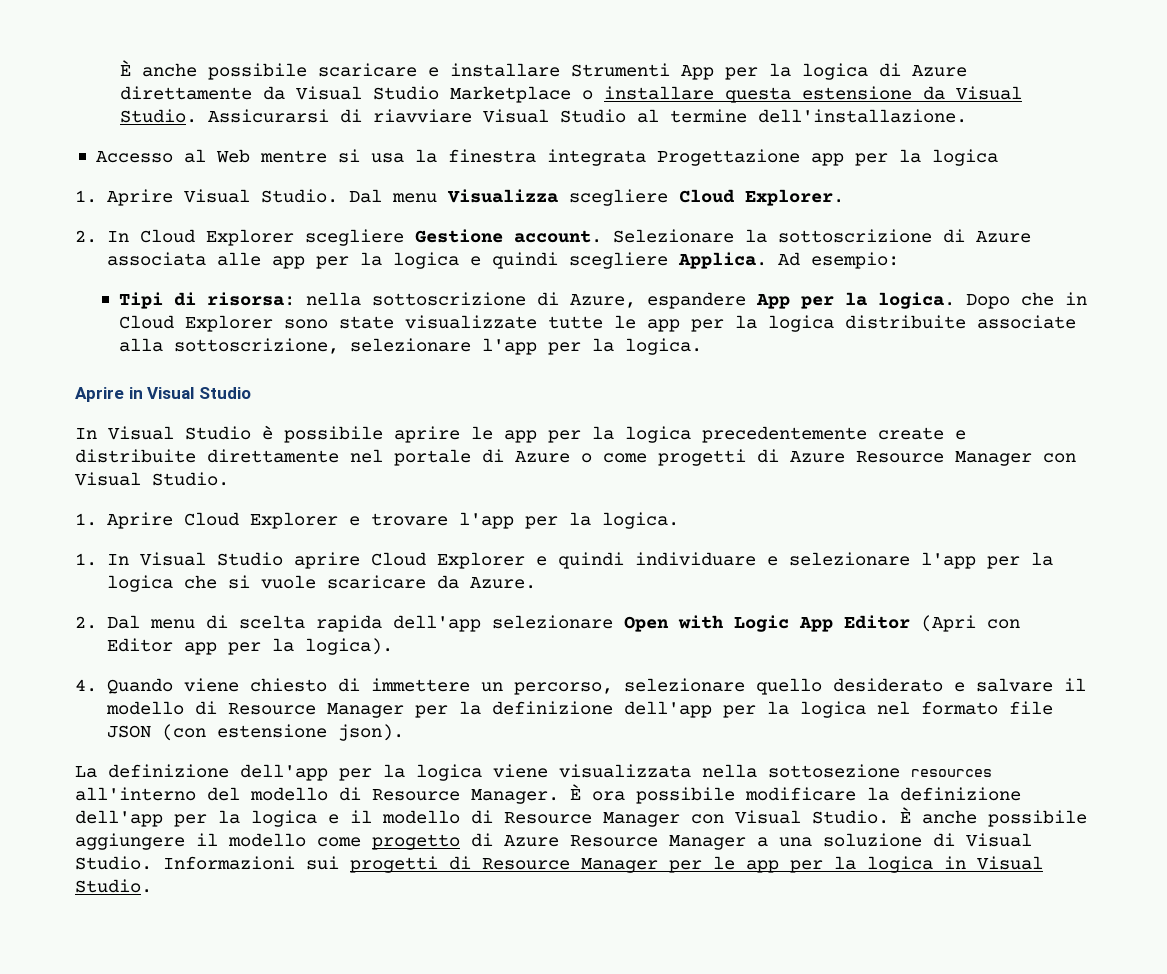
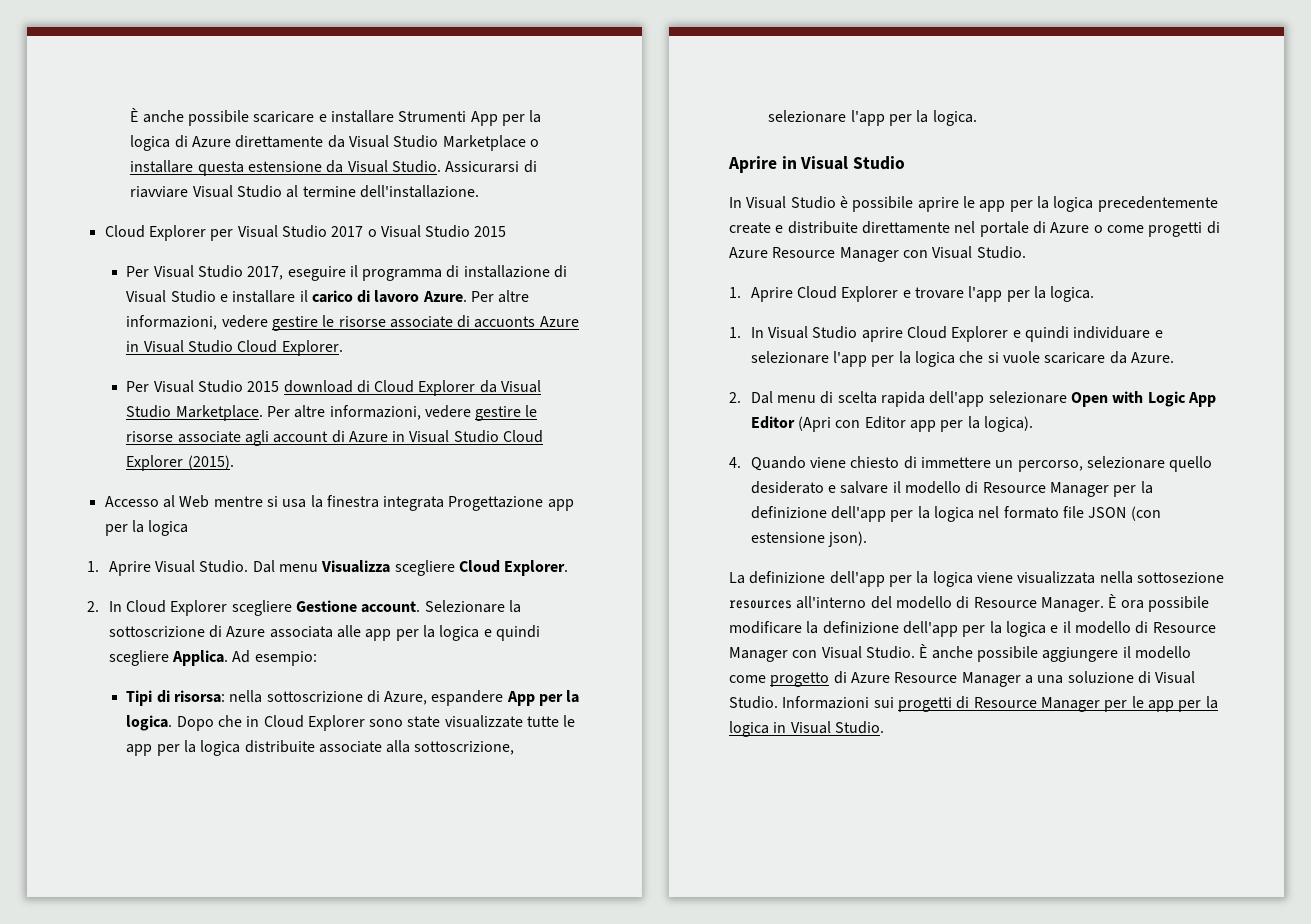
(968, 116) none -> [104,225,507,241] [126,265,568,281] [126,290,530,303] [126,315,579,331] [126,340,343,356] [126,380,542,396] [126,405,538,421] [126,430,544,446] [126,455,234,471] // Cloud Explorer per Visual Studio 2017 o Visual Studio 2015 // Per Visual Studio 2017, eseguire il programma di installazione di Visual Studio e installare il carico di lavoro Azure. Per altre informazioni, vedere gestire le risorse associate di accuonts Azure in Visual Studio Cloud Explorer. // Per Visual Studio 2015 download di Cloud Explorer da Visual Studio Marketplace. Per altre informazioni, vedere gestire le risorse associate agli account di Azure in Visual Studio Cloud Explorer (2015).

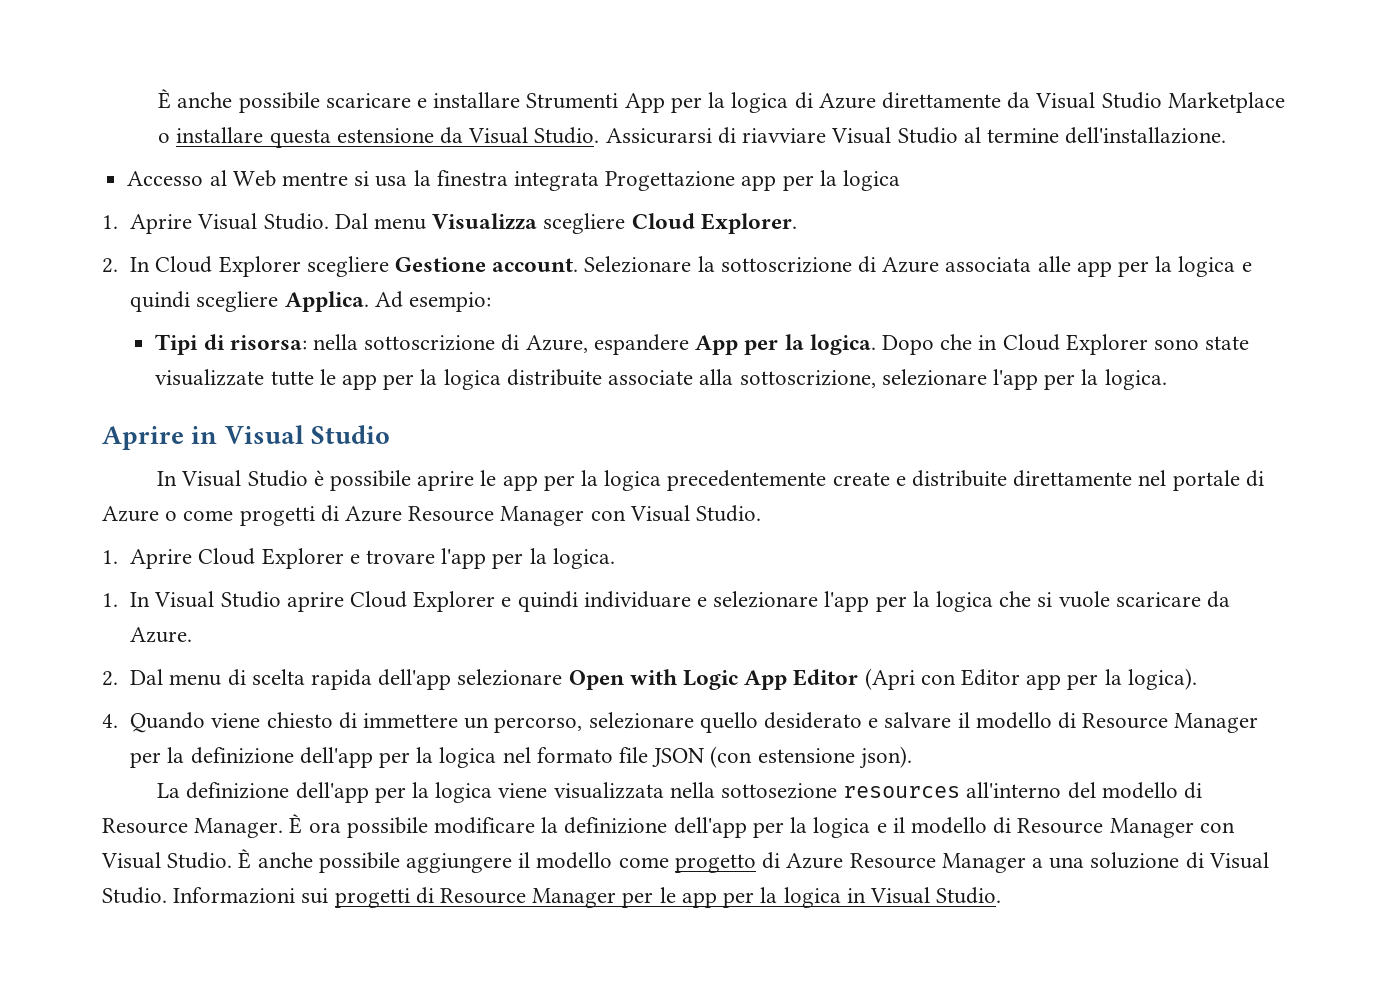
[104,225,507,241] [126,265,568,281] [126,290,530,303] [126,315,579,331] [126,340,343,356] [126,380,542,396] [126,405,538,421] [126,430,544,446] [126,455,234,471] // Cloud Explorer per Visual Studio 2017 o Visual Studio 2015 // Per Visual Studio 2017, eseguire il programma di installazione di Visual Studio e installare il carico di lavoro Azure. Per altre informazioni, vedere gestire le risorse associate di accuonts Azure in Visual Studio Cloud Explorer. // Per Visual Studio 2015 download di Cloud Explorer da Visual Studio Marketplace. Per altre informazioni, vedere gestire le risorse associate agli account di Azure in Visual Studio Cloud Explorer (2015). -> (1227, 135) none

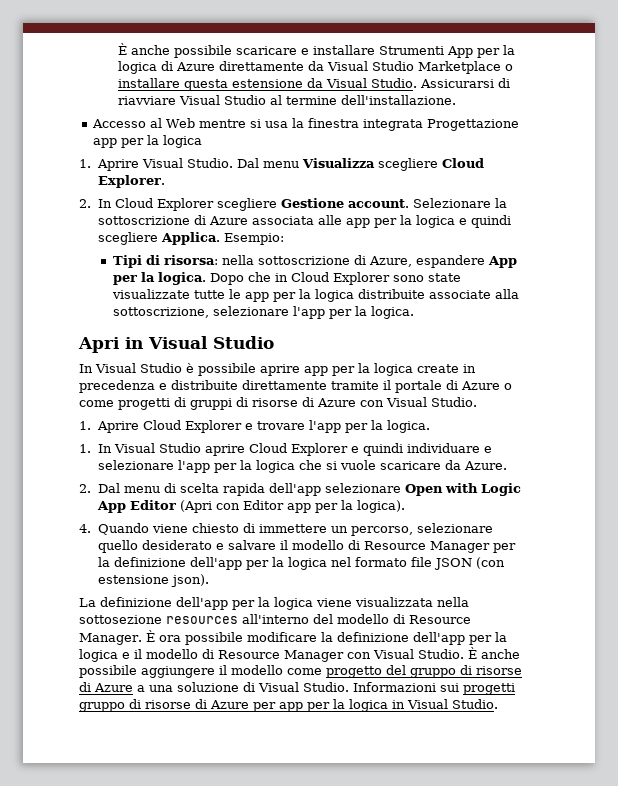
[374,291,491,312] Ad esempio: -> [224,233,285,245] Esempio:
[102,426,184,450] Aprire -> [78,337,120,353] Apri
[480,470,890,491] le app per la logica precedentemente create -> [304,363,476,376] [79,380,155,393] app per la logica create in precedenza
[1138,470,1167,486] nel -> [331,380,391,390] tramite il
[345,506,585,526] Azure Resource Manager -> [190,397,356,410] gruppi di risorse di Azure
[762,852,1026,873] di Azure Resource Manager -> [386,665,522,678] [79,682,133,692] del gruppo di risorse di Azure
[415,887,676,908] di Resource Manager per le -> [79,699,276,712] gruppo di risorse di Azure per

